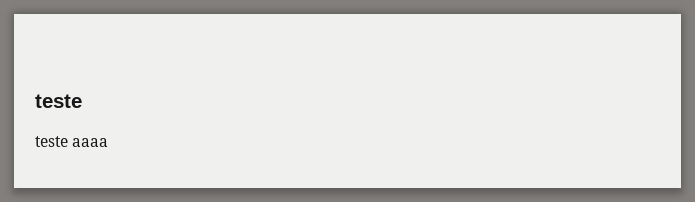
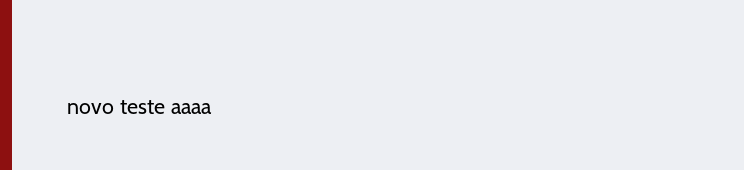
[35,94,82,108] teste // -> [67,103,114,114] novo

